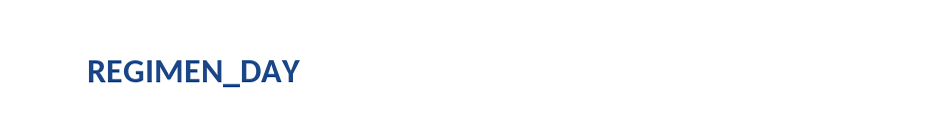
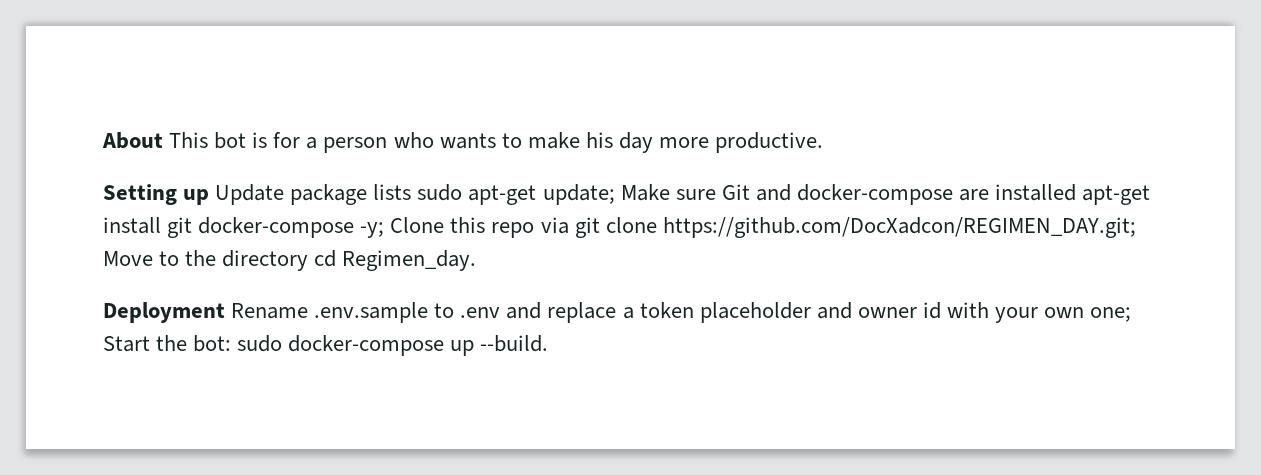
[86,60,301,88] REGIMEN_DAY -> [102,132,824,153] [103,184,1151,205] [103,217,1136,238] [103,250,477,271] [103,302,1132,323] [103,335,549,356] About This bot is for a person who wants to make his day more productive. // Setting up Update package lists sudo apt-get update; Make sure Git and docker-compose are installed apt-get install git docker-compose -y; Clone this repo via git clone https://github.com/DocXadcon/REGIMEN_DAY.git; Move to the directory cd Regimen_day. // Deployment Rename .env.sample to .env and replace a token placeholder and owner id with your own one; Start the bot: sudo docker-compose up --build.

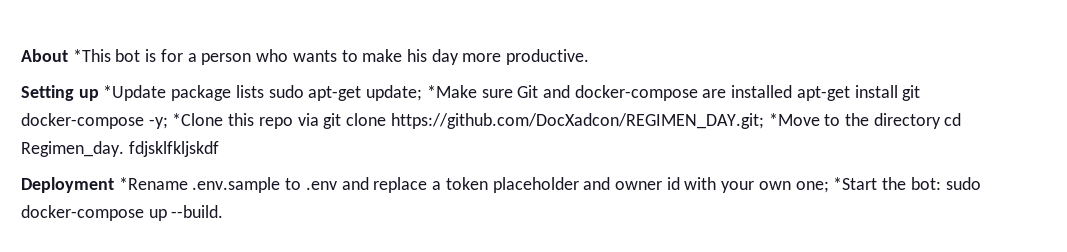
[169,132,209,148] This -> [72,49,111,62] *This
[215,184,285,205] Update -> [103,85,167,101] *Update
[620,184,670,201] Make -> [426,85,477,98] *Make
[390,217,445,233] Clone -> [172,113,224,126] *Clone
[103,251,153,266] Move -> [768,113,820,126] *Move
(477, 260) none -> [128,141,219,157] fdjsklfkljskdf
[231,303,309,319] Rename -> [118,177,188,190] *Rename
[103,336,150,352] Start -> [833,177,878,190] *Start

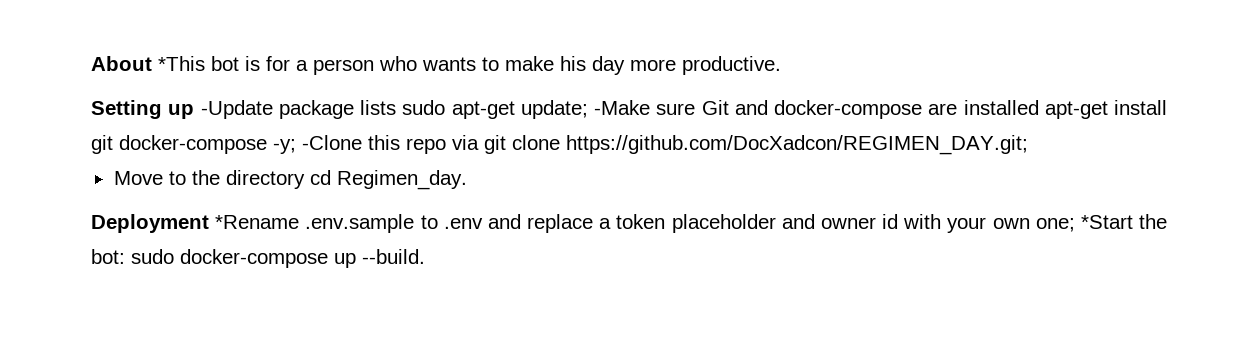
[103,85,167,101] *Update -> [200,100,273,119] -Update
[426,85,477,98] *Make -> [594,100,650,115] -Make
[172,113,224,126] *Clone -> [302,135,362,150] -Clone
[768,113,820,126] *Move -> [113,171,163,185] // Move
[128,141,219,157] fdjsklfkljskdf -> (467, 180) none

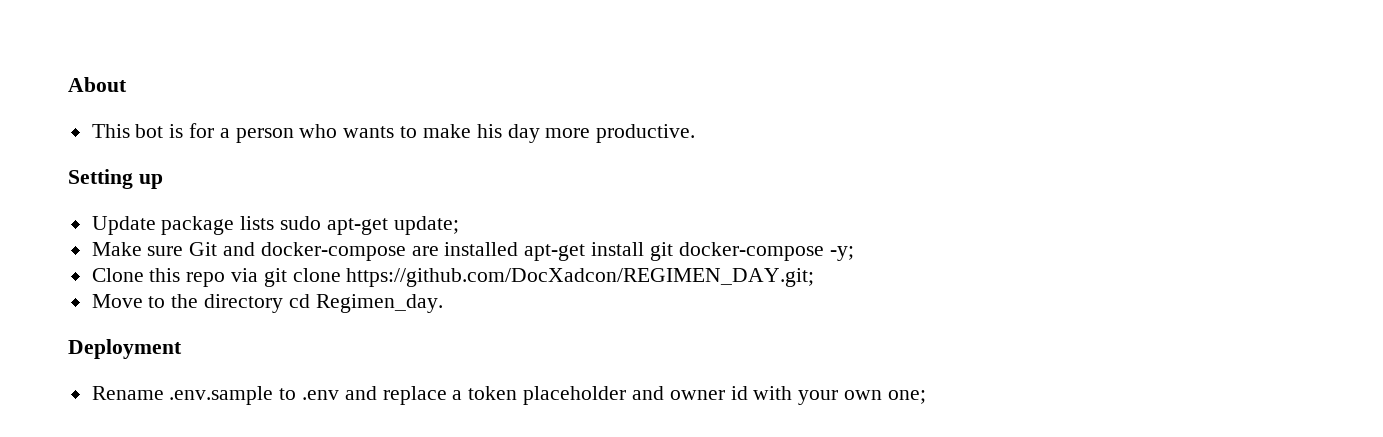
[158,56,205,71] *This -> [91,124,130,138] // This
[200,100,273,119] -Update -> [91,216,156,235] // Update
[594,100,650,115] -Make -> [91,242,142,256] // Make
[302,135,362,150] -Clone -> [91,268,144,282] // Clone
[215,215,300,229] *Rename -> [91,386,164,400] // Rename
[1080,214,1167,229] [91,249,425,268] *Start the bot: sudo docker-compose up --build. -> (926, 397) none

